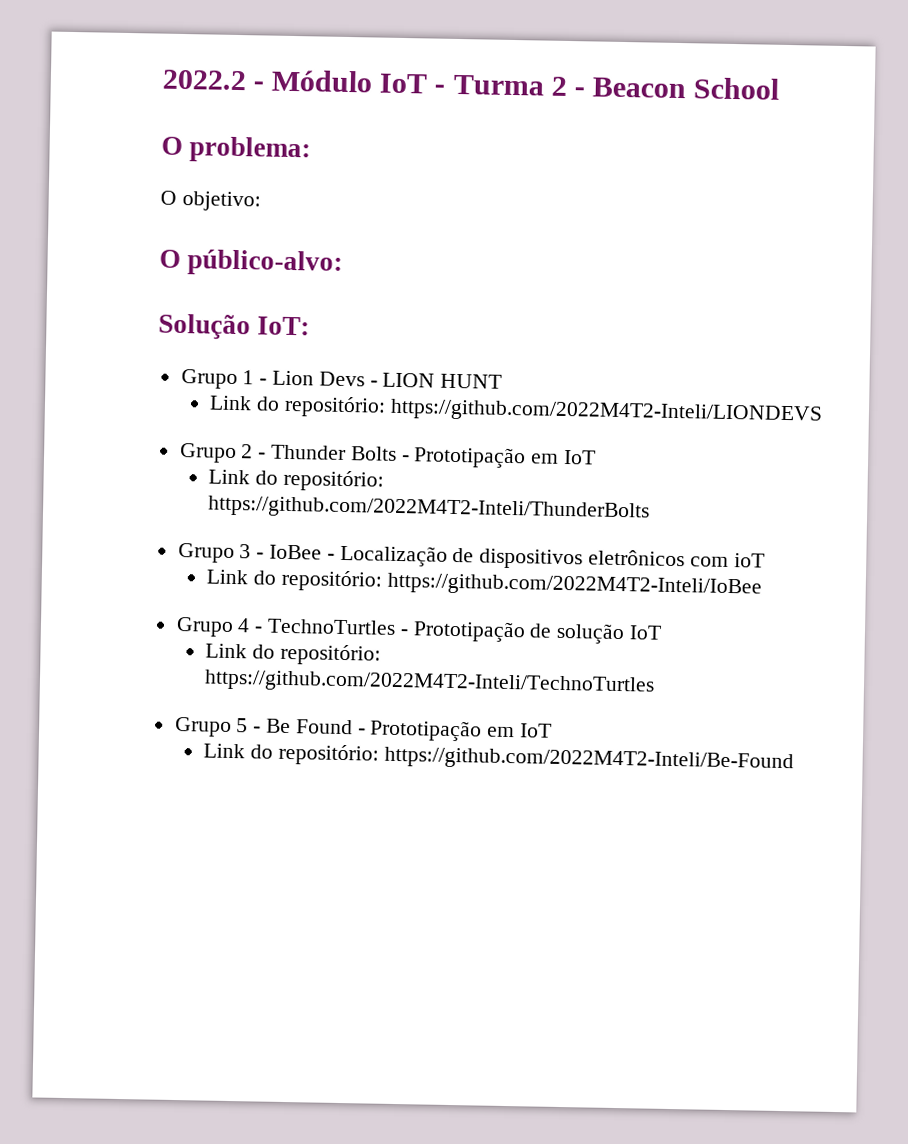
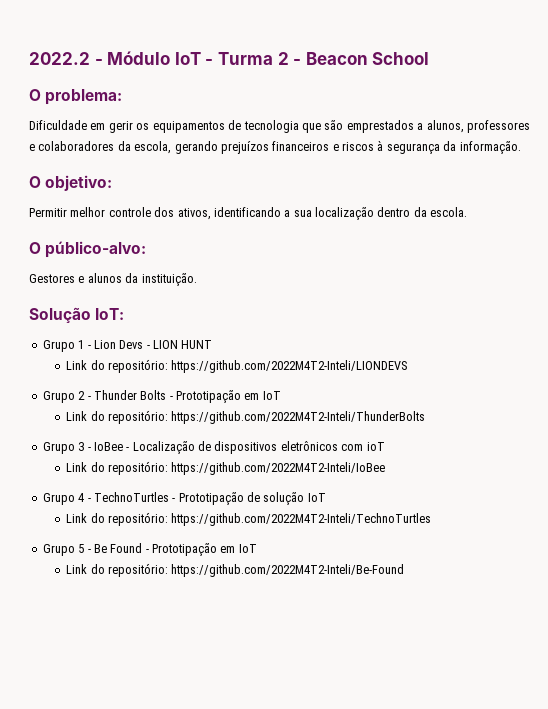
[160,190,261,212] [159,249,344,277] O objetivo: // O público-alvo: -> [29,120,531,133] [29,140,521,154] [29,175,113,191] [29,207,468,220] [29,241,147,258] [29,273,197,286] Dificuldade em gerir os equipamentos de tecnologia que são emprestados a alunos, professores e colaboradores da escola, gerando prejuízos financeiros e riscos à segurança da informação. // O objetivo: // Permitir melhor controle dos ativos, identificando a sua localização dentro da escola. // O público-alvo: // Gestores e alunos da instituição.

